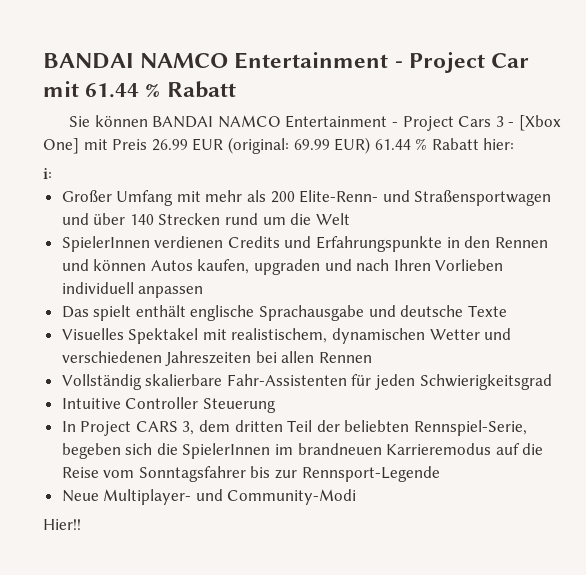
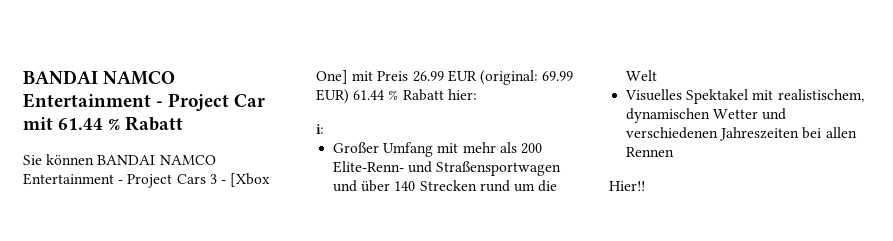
[61,236,548,252] [61,259,504,275] [61,282,204,298] [61,305,507,321] // SpielerInnen verdienen Credits und Erfahrungspunkte in den Rennen und können Autos kaufen, upgraden und nach Ihren Vorlieben individuell anpassen // Das spielt enthält englische Sprachausgabe und deutsche Texte -> (658, 75) none
[61,374,552,390] [61,397,276,413] [61,420,528,436] [61,443,544,459] [61,466,440,482] [61,489,357,505] // Vollständig skalierbare Fahr-Assistenten für jeden Schwierigkeitsgrad // Intuitive Controller Steuerung // In Project CARS 3, dem dritten Teil der beliebten Rennspiel-Serie, begeben sich die SpielerInnen im brandneuen Karrieremodus auf die Reise vom Sonntagsfahrer bis zur Rennsport-Legende // Neue Multiplayer- und Community-Modi -> (675, 152) none

